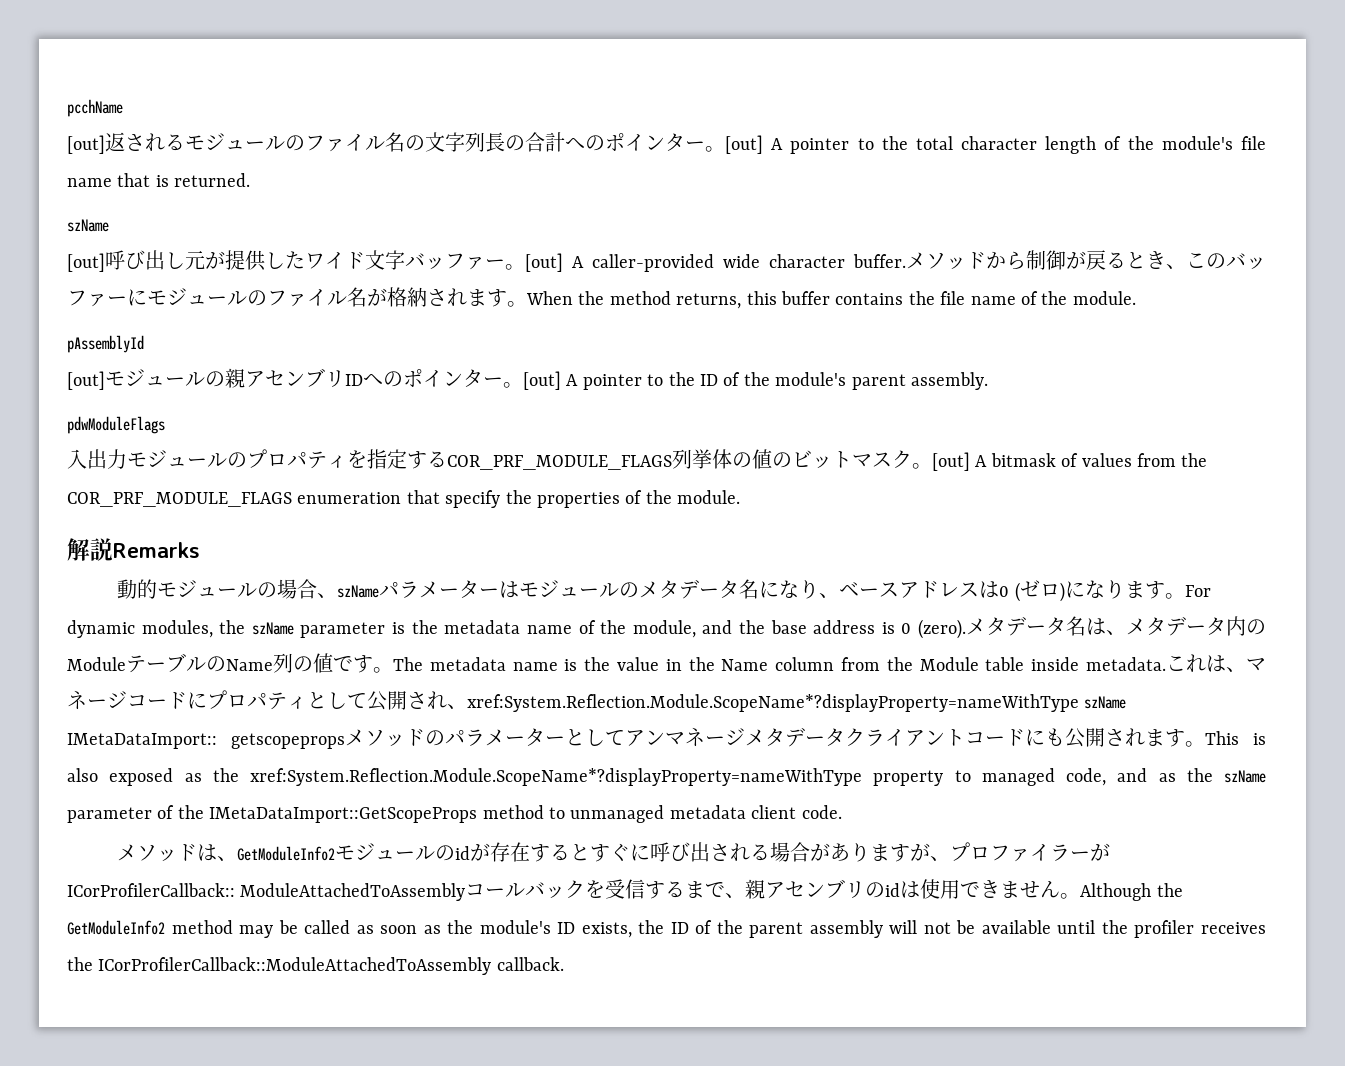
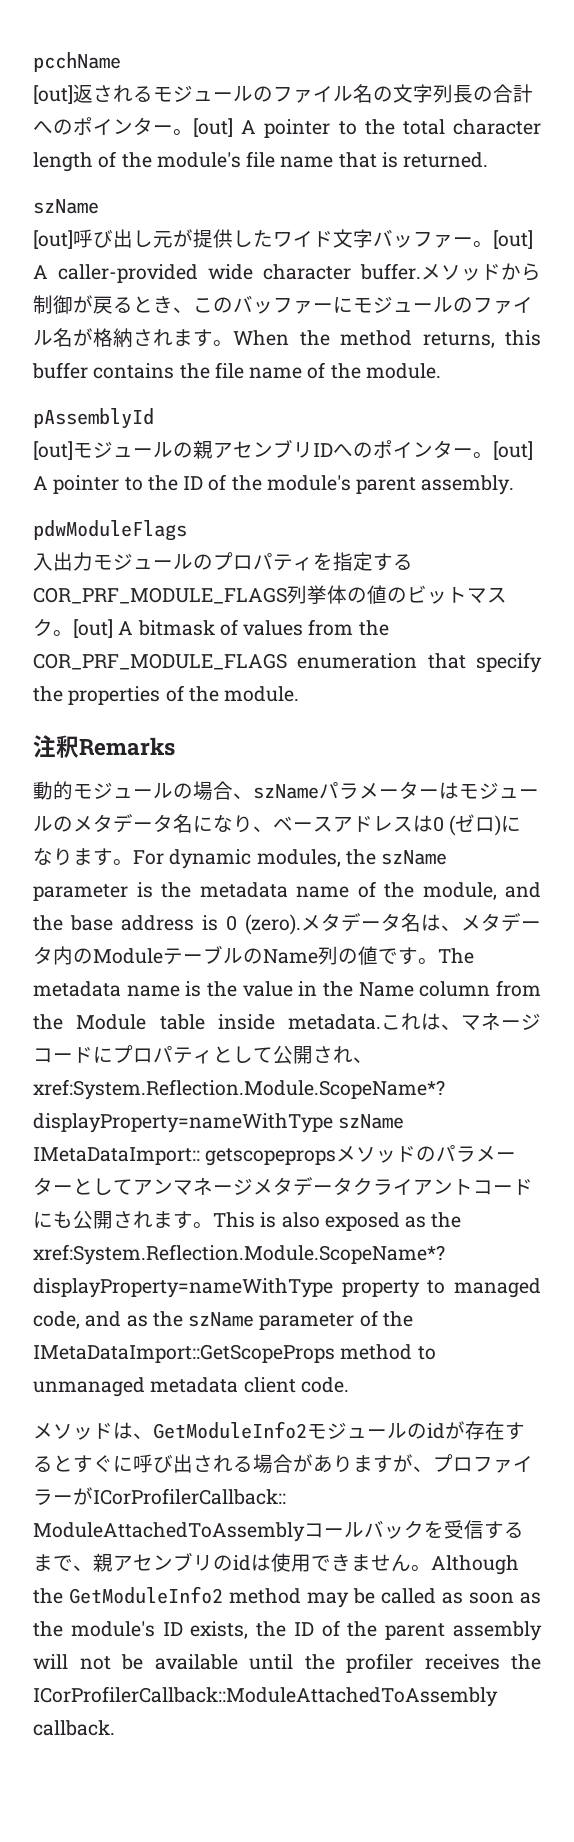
[67,538,113,561] 解説 -> [33,735,79,758] 注釈

